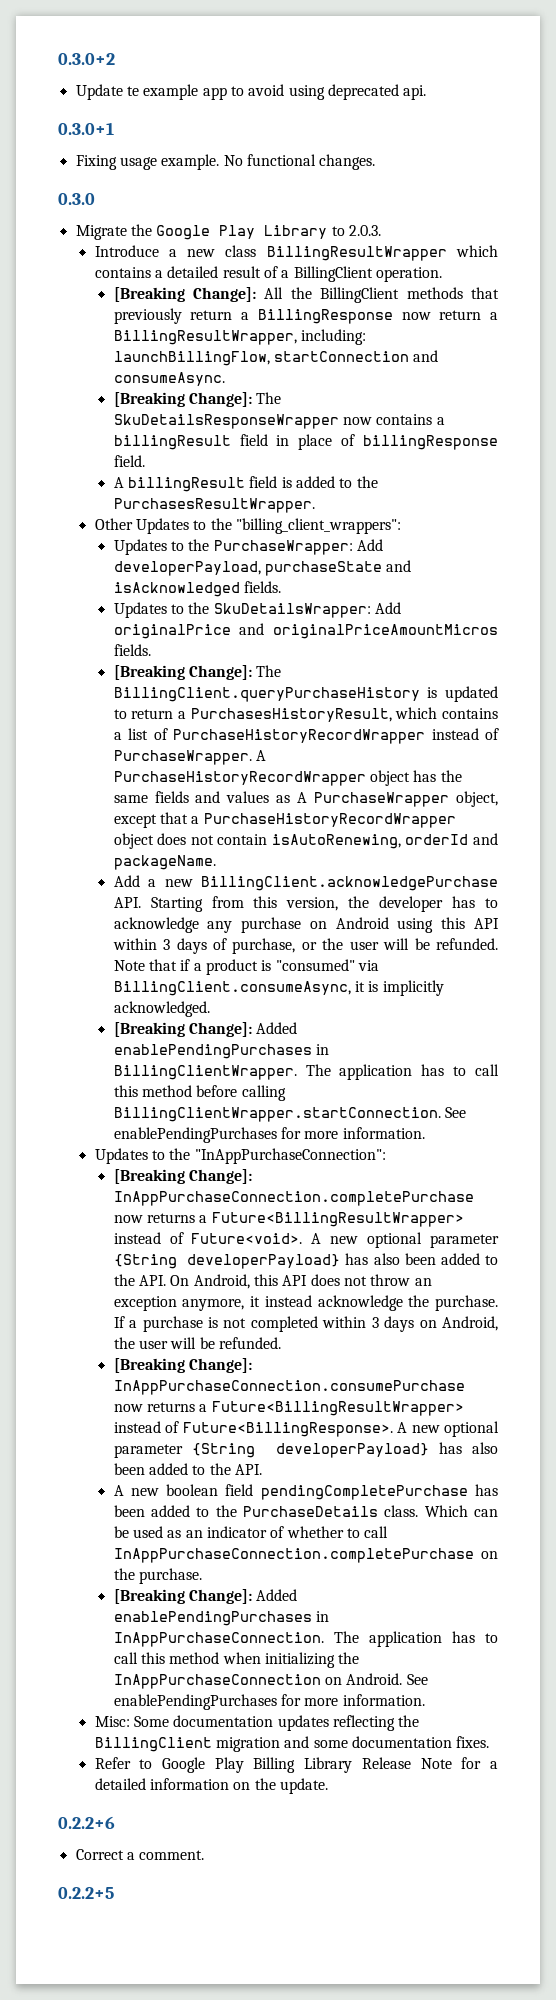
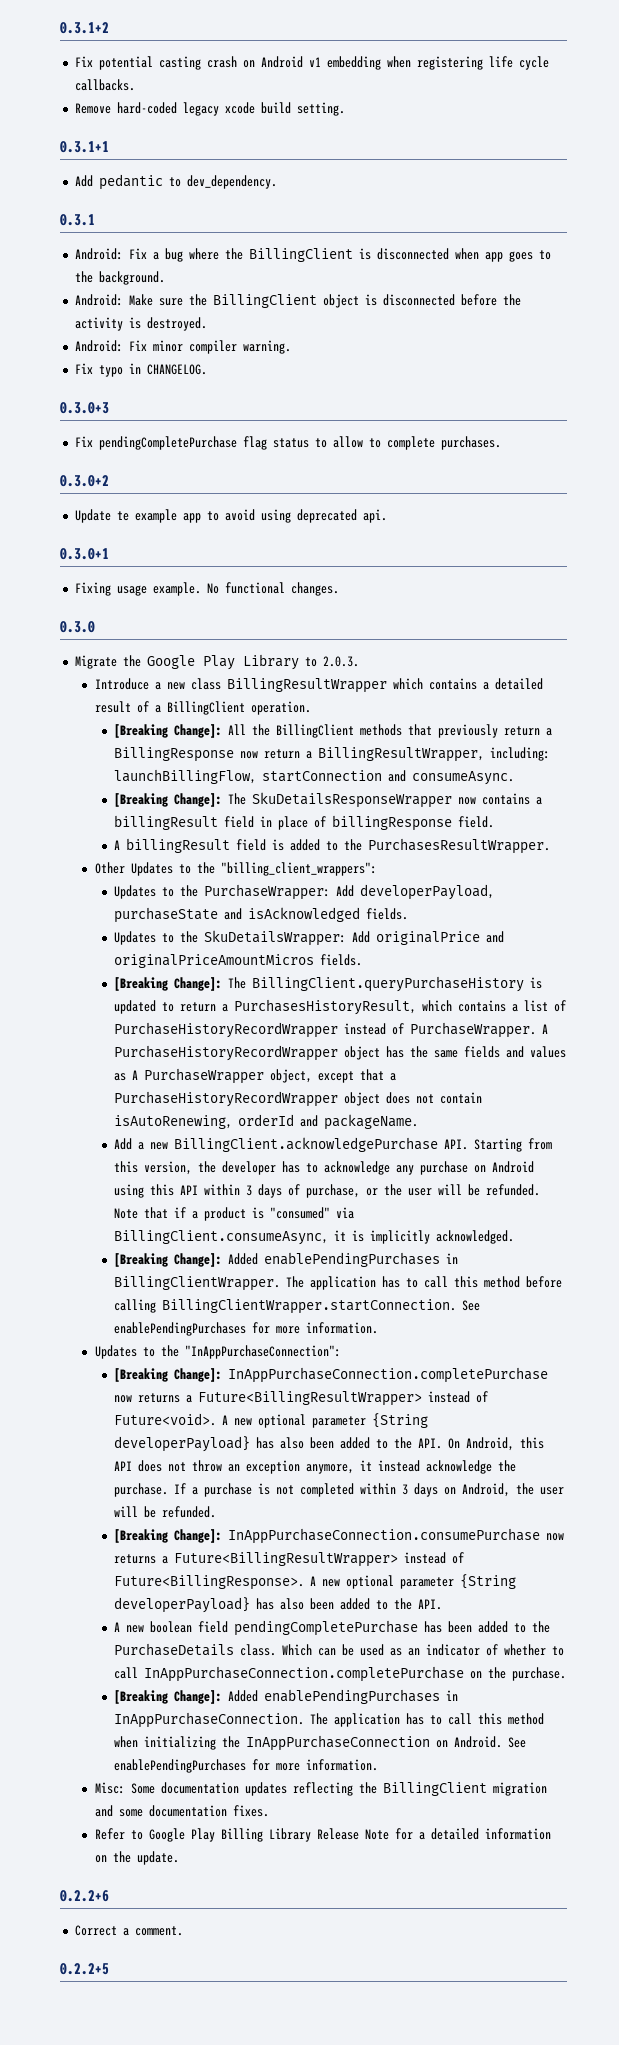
(58, 59) none -> [60,22,109,34] [74,56,549,70] [74,79,135,91] [74,102,345,116] [60,141,109,153] [74,174,277,190] [60,214,95,226] [74,248,551,262] [74,271,165,285] [74,294,521,308] [74,317,207,331] [74,340,291,354] [74,363,207,377] [60,402,109,414] [74,436,501,450] 0.3.1+2 // Fix potential casting crash on Android v1 embedding when registering life cycle callbacks. // Remove hard-coded legacy xcode build setting. // 0.3.1+1 // Add pedantic to dev_dependency. // 0.3.1 // Android: Fix a bug where the BillingClient is disconnected when app goes to the background. // Android: Make sure the BillingClient object is disconnected before the activity is destroyed. // Android: Fix minor compiler warning. // Fix typo in CHANGELOG. // 0.3.0+3 // Fix pendingCompletePurchase flag status to allow to complete purchases. //

